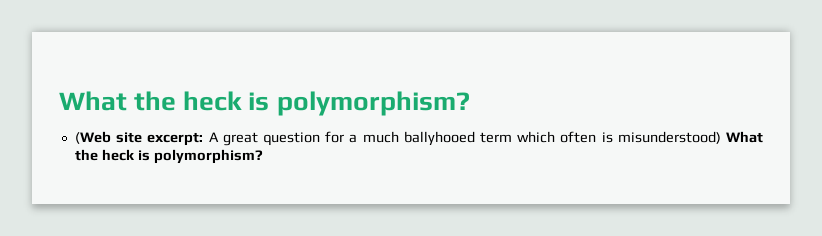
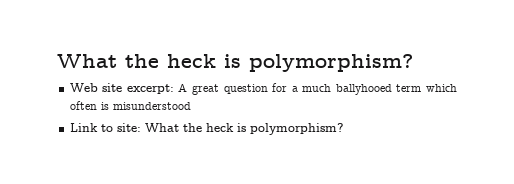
[74,131,111,144] (Web -> [69,83,98,93] Web
[617,131,721,144] misunderstood) -> [112,102,191,110] [69,123,141,132] misunderstood // Link to site:

